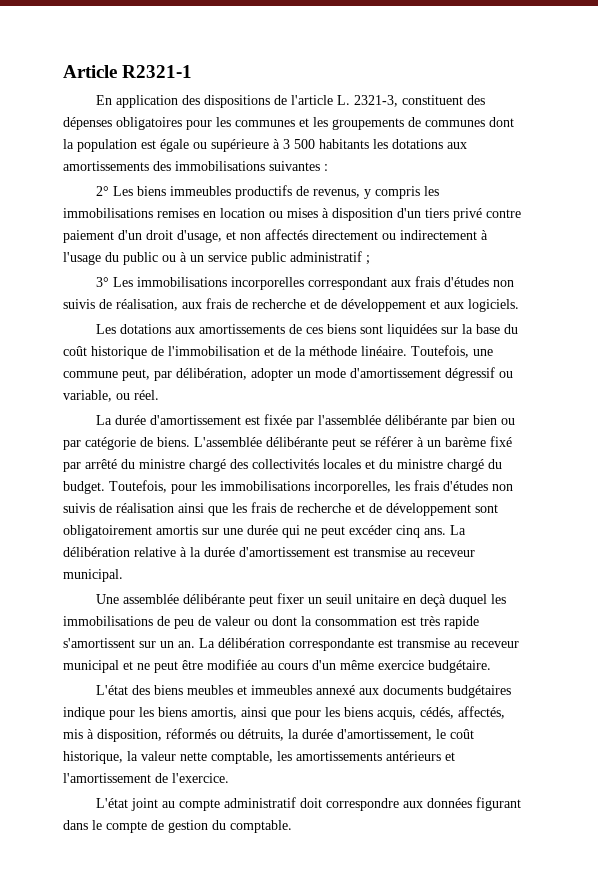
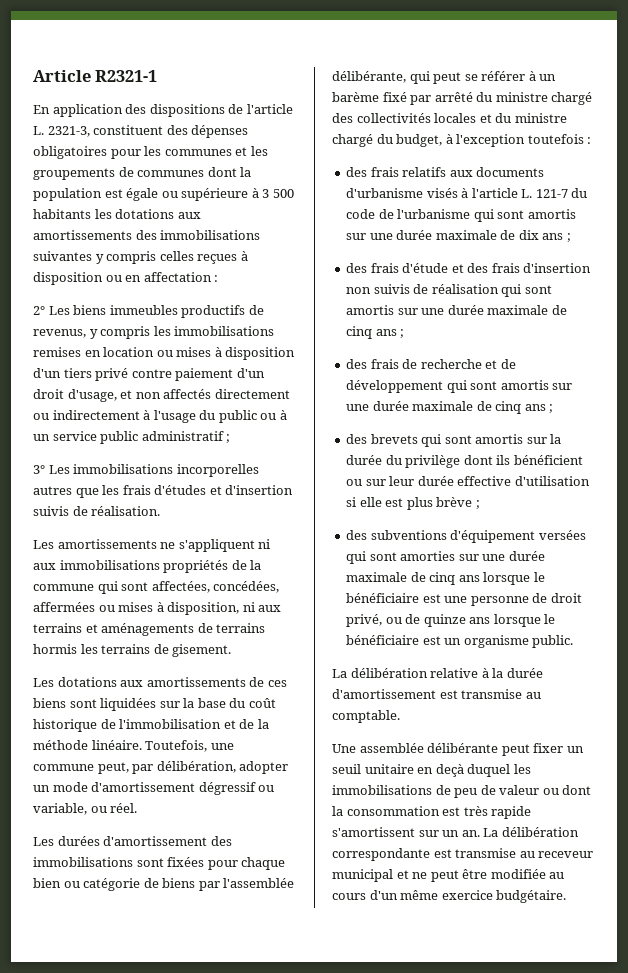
(320, 166) none -> [95,251,248,264] [33,272,212,285] y compris celles reçues à disposition ou en affectation
[308,276,515,290] [63,298,519,312] correspondant aux frais d'études non suivis de réalisation, aux frais de recherche et de développement et aux logiciels. -> [33,485,294,498] [33,506,161,516] [33,539,271,552] [33,560,262,573] [33,581,280,594] [33,602,282,615] [33,623,266,636] [33,644,232,657] autres que les frais d'études et d'insertion suivis de réalisation. // Les amortissements ne s'appliquent ni aux immobilisations propriétés de la commune qui sont affectées, concédées, affermées ou mises à disposition, ni aux terrains et aménagements de terrains hormis les terrains de gisement.
[96,414,516,428] [63,437,328,450] La durée d'amortissement est fixée par l'assemblée délibérante par bien ou par catégorie de biens. L'assemblée délibérante -> [33,836,232,846] [33,857,286,870] [33,878,295,891] [332,71,430,84] Les durées d'amortissement des immobilisations sont fixées pour chaque bien ou catégorie de biens par l'assemblée délibérante, qui
[63,480,513,494] [63,502,498,516] [63,525,446,538] budget. Toutefois, pour les immobilisations incorporelles, les frais d'études non suivis de réalisation ainsi que les frais de recherche et de développement sont obligatoirement amortis sur une durée qui ne peut excéder cinq ans. -> [396,134,592,147] [346,167,545,177] [346,188,588,198] [346,209,576,222] [346,230,571,242] [346,263,592,273] [346,284,552,297] [346,305,567,315] [346,326,405,339] [346,359,516,369] [346,380,573,393] [346,401,554,414] [346,434,562,447] [346,455,583,468] [346,476,590,486] [346,497,480,510] [346,530,586,543] [346,551,545,564] [346,572,545,585] [346,593,582,606] [346,614,556,627] [346,635,574,648] budget, à l'exception toutefois : // des frais relatifs aux documents d'urbanisme visés à l'article L. 121-7 du code de l'urbanisme qui sont amortis sur une durée maximale de dix ans ; // des frais d'étude et des frais d'insertion non suivis de réalisation qui sont amortis sur une durée maximale de cinq ans ; // des frais de recherche et de développement qui sont amortis sur une durée maximale de cinq ans ; // des brevets qui sont amortis sur la durée du privilège dont ils bénéficient ou sur leur durée effective d'utilisation si elle est plus brève ; // des subventions d'équipement versées qui sont amorties sur une durée maximale de cinq ans lorsque le bénéficiaire est une personne de droit privé, ou de quinze ans lorsque le bénéficiaire est un organisme public. //
[427,550,475,557] [63,569,123,582] receveur municipal. -> [332,710,400,723] comptable.
[96,685,512,698] [63,706,505,720] [63,728,474,742] [63,751,455,764] [63,773,229,783] [96,797,522,811] [63,820,292,833] // L'état des biens meubles et immeubles annexé aux documents budgétaires indique pour les biens amortis, ainsi que pour les biens acquis, cédés, affectés, mis à disposition, réformés ou détruits, la durée d'amortissement, le coût historique, la valeur nette comptable, les amortissements antérieurs et l'amortissement de l'exercice. // L'état joint au compte administratif doit correspondre aux données figurant dans le compte de gestion du comptable. -> (567, 896) none

